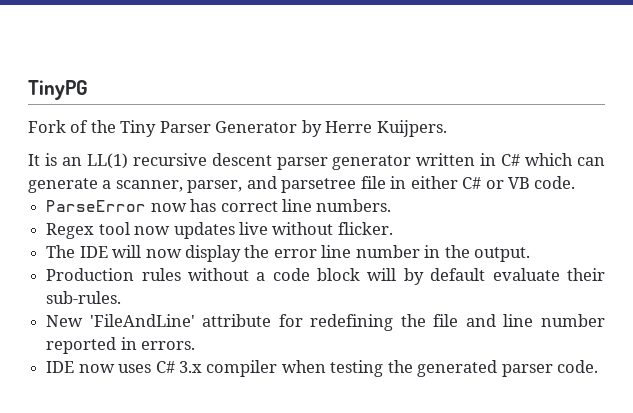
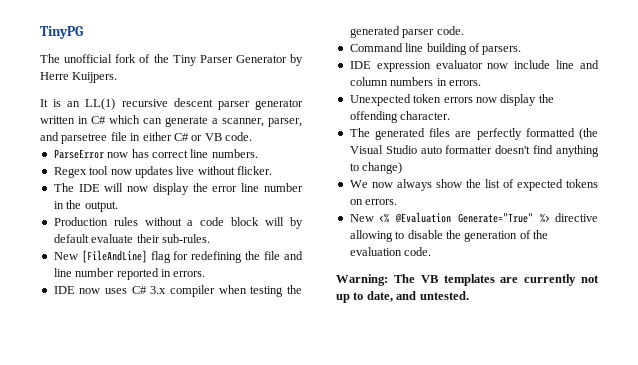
[28,120,66,133] Fork -> [40,54,137,63] The unofficial fork
[89,314,272,327] 'FileAndLine' attribute -> [81,250,171,263] [FileAndLine] flag
(599, 366) none -> [349,43,522,55] [349,60,599,72] [349,77,481,86] [349,94,554,106] [349,111,451,123] [349,128,598,140] [349,145,599,157] [349,162,403,174] [349,179,598,191] [349,199,398,205] [349,212,598,223] [349,230,548,242] [349,247,432,256] [336,274,599,286] [336,291,469,303] // Command line building of parsers. // IDE expression evaluator now include line and column numbers in errors. // Unexpected token errors now display the offending character. // The generated files are perfectly formatted (the Visual Studio auto formatter doesn't find anything to change) // We now always show the list of expected tokens on errors. // New <% @Evaluation Generate="True" %> directive allowing to disable the generation of the evaluation code. // Warning: The VB templates are currently not up to date, and untested.

